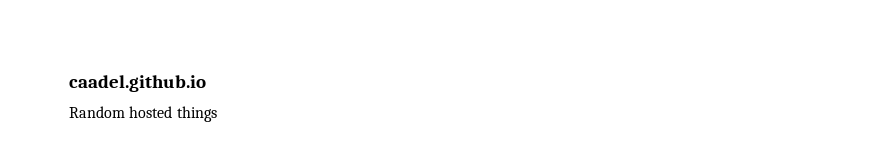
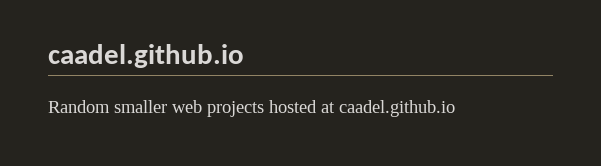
[129,106,217,122] hosted things -> [114,100,455,117] smaller web projects hosted at caadel.github.io

